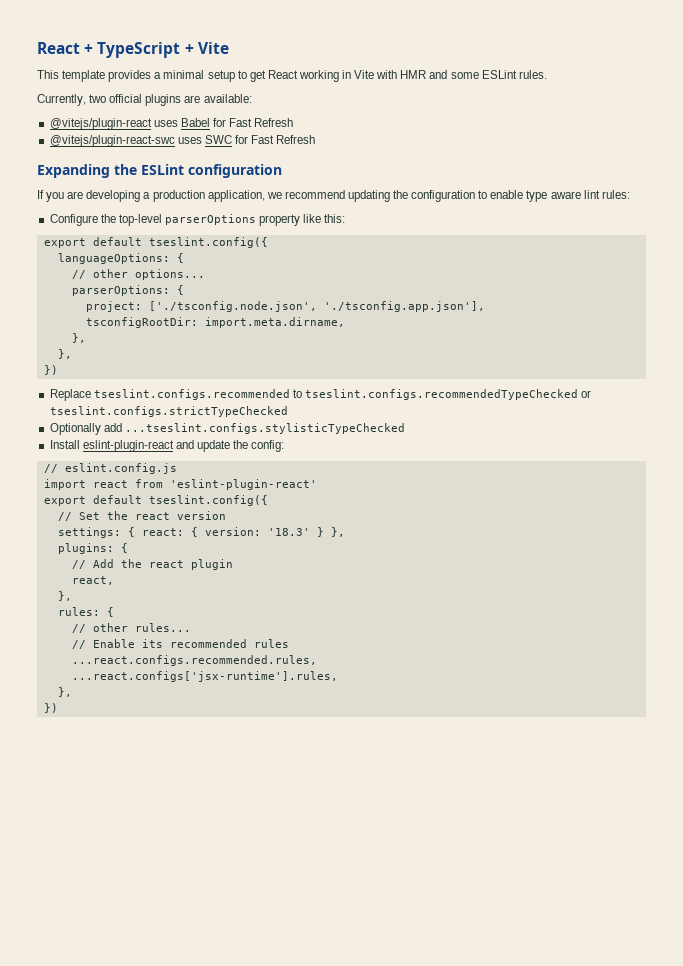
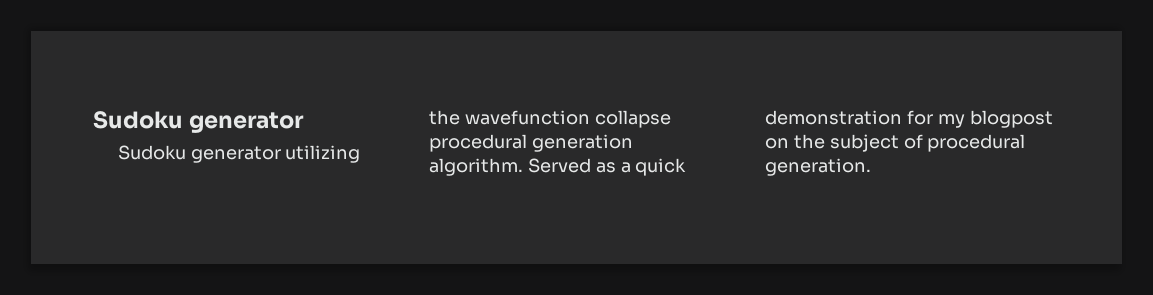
[37,42,229,58] [37,70,547,82] [37,94,252,106] [49,118,294,130] [49,135,316,147] [37,164,282,178] [37,190,630,202] [49,214,346,226] [43,237,268,248] [57,253,184,264] [71,269,205,280] [71,285,184,296] [85,301,485,312] [85,317,345,328] [71,333,86,343] [57,349,72,359] [43,365,58,375] [49,389,592,401] [49,406,288,417] [49,423,405,435] [49,440,285,452] [43,463,177,474] [43,479,317,490] [43,495,268,506] [57,511,226,521] [57,527,345,538] [57,543,128,554] [71,559,233,570] [71,576,114,585] [57,591,72,601] [57,607,114,617] [71,623,191,633] [71,639,289,649] [71,655,317,666] [71,671,338,682] [57,687,72,697] [43,703,58,713] React + TypeScript + Vite // This template provides a minimal setup to get React working in Vite with HMR and some ESLint rules. // Currently, two official plugins are available: // @vitejs/plugin-react uses Babel for Fast Refresh // @vitejs/plugin-react-swc uses SWC for Fast Refresh // Expanding the ESLint configuration // If you are developing a production application, we recommend updating the configuration to enable type aware lint rules: // Configure the top-level parserOptions property like this: // export default tseslint.config({ // languageOptions: { // // other options... // parserOptions: { // project: ['./tsconfig.node.json', './tsconfig.app.json'], // tsconfigRootDir: import.meta.dirname, // }, // }, // }) // Replace tseslint.configs.recommended to tseslint.configs.recommendedTypeChecked or tseslint.configs.strictTypeChecked // Optionally add ...tseslint.configs.stylisticTypeChecked // Install eslint-plugin-react and update the config: // // eslint.config.js // import react from 'eslint-plugin-react' // export default tseslint.config({ // // Set the react version // settings: { react: { version: '18.3' } }, // plugins: { // // Add the react plugin // react, // }, // rules: { // // other rules... // // Enable its recommended rules // ...react.configs.recommended.rules, // ...react.configs['jsx-runtime'].rules, // }, // }) -> [93,111,305,133] [117,145,361,163] [429,110,671,128] [429,134,633,152] [429,158,687,176] [765,110,1053,128] [765,134,1026,152] [765,158,871,176] Sudoku generator // Sudoku generator utilizing the wavefunction collapse procedural generation algorithm. Served as a quick demonstration for my blogpost on the subject of procedural generation.

